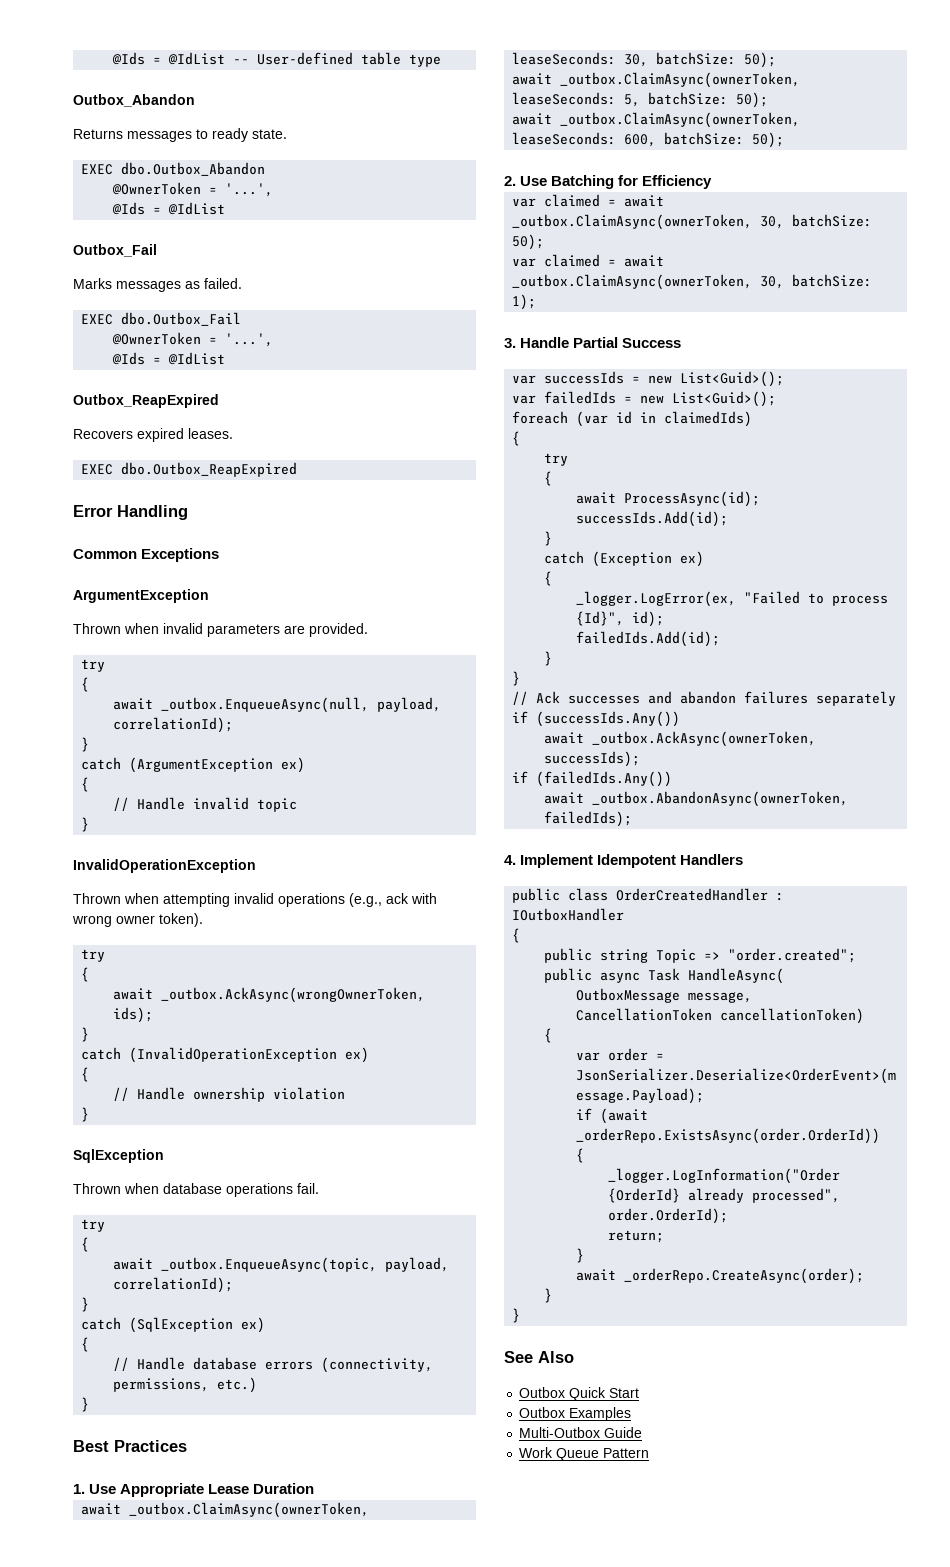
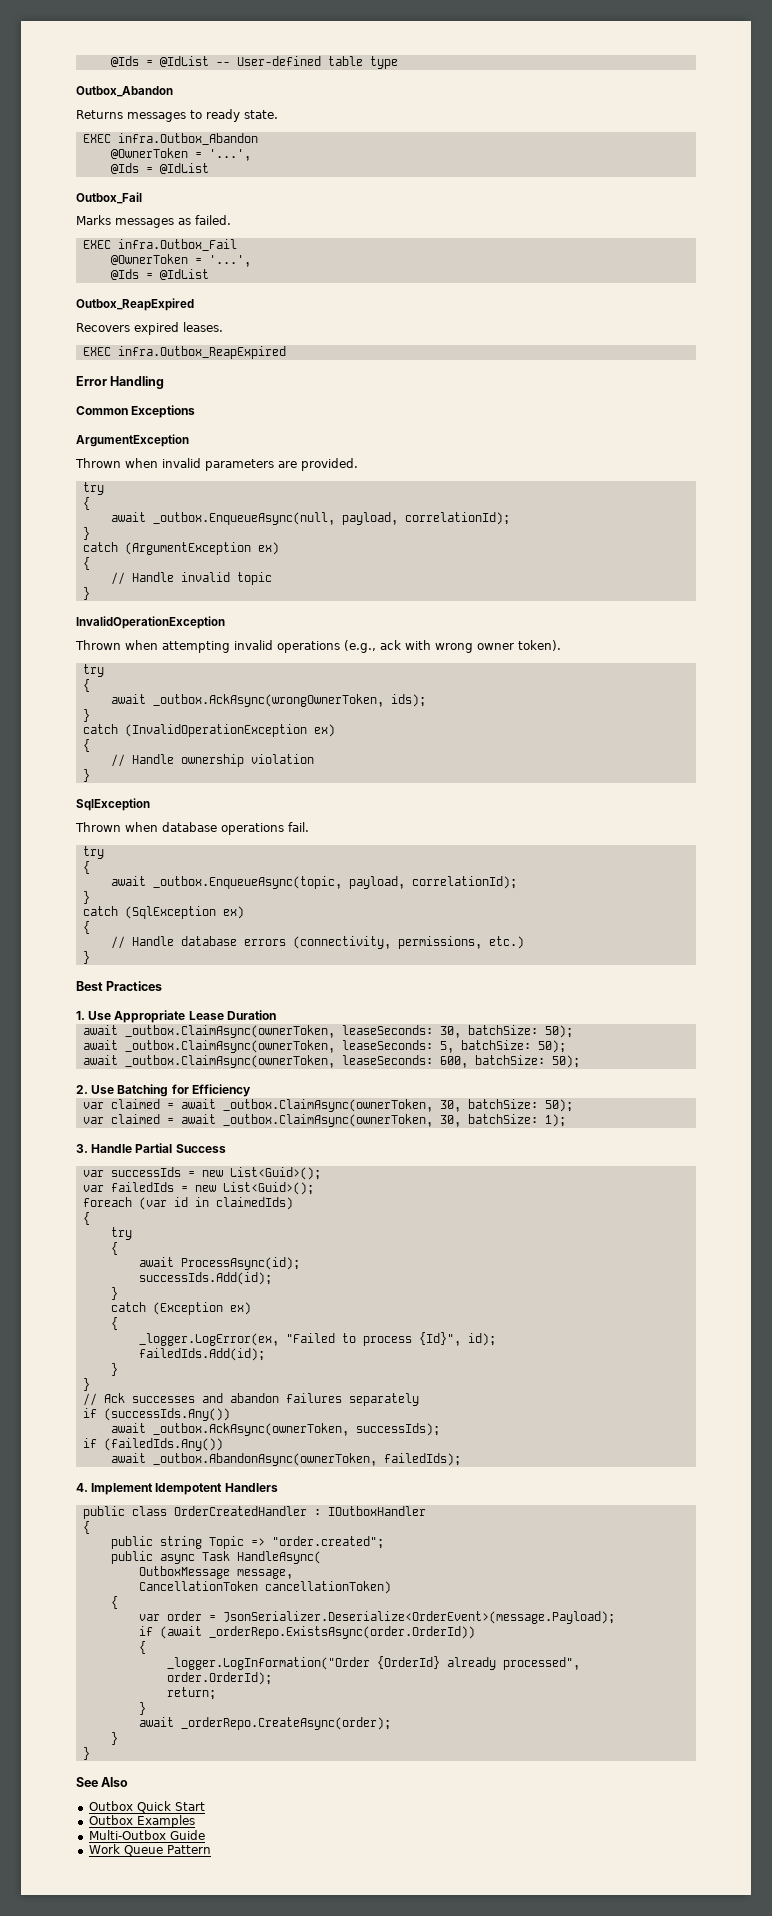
[121,162,266,176] dbo.Outbox_Abandon -> [117,133,258,145] infra.Outbox_Abandon
[121,312,242,326] dbo.Outbox_Fail -> [117,239,237,251] infra.Outbox_Fail
[121,462,298,477] dbo.Outbox_ReapExpired -> [117,346,286,359] infra.Outbox_ReapExpired

